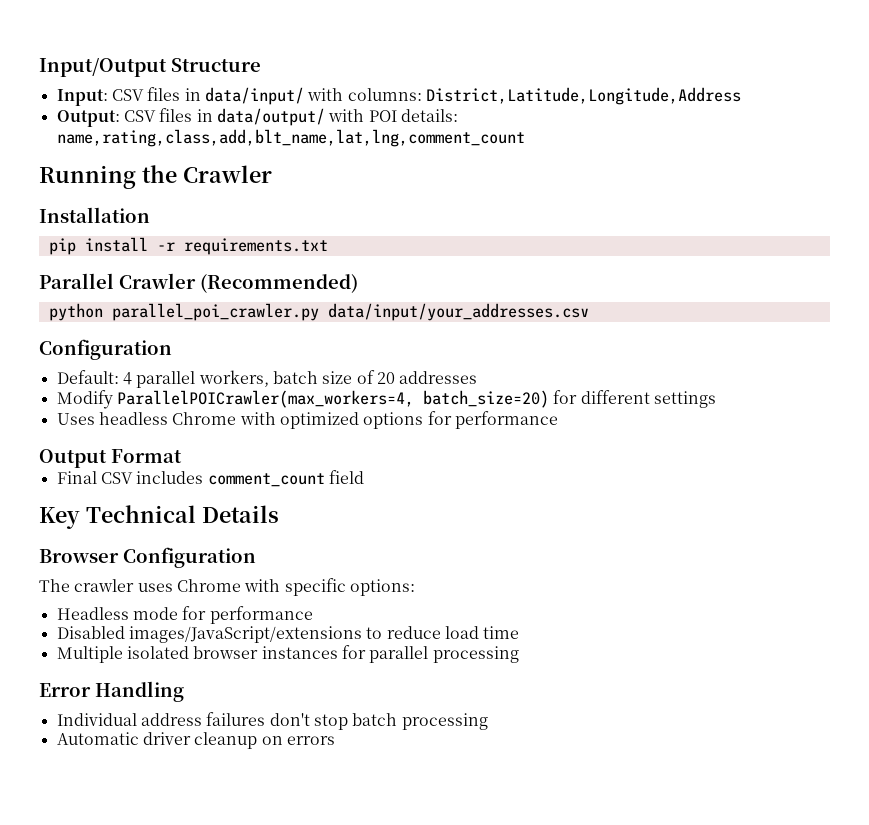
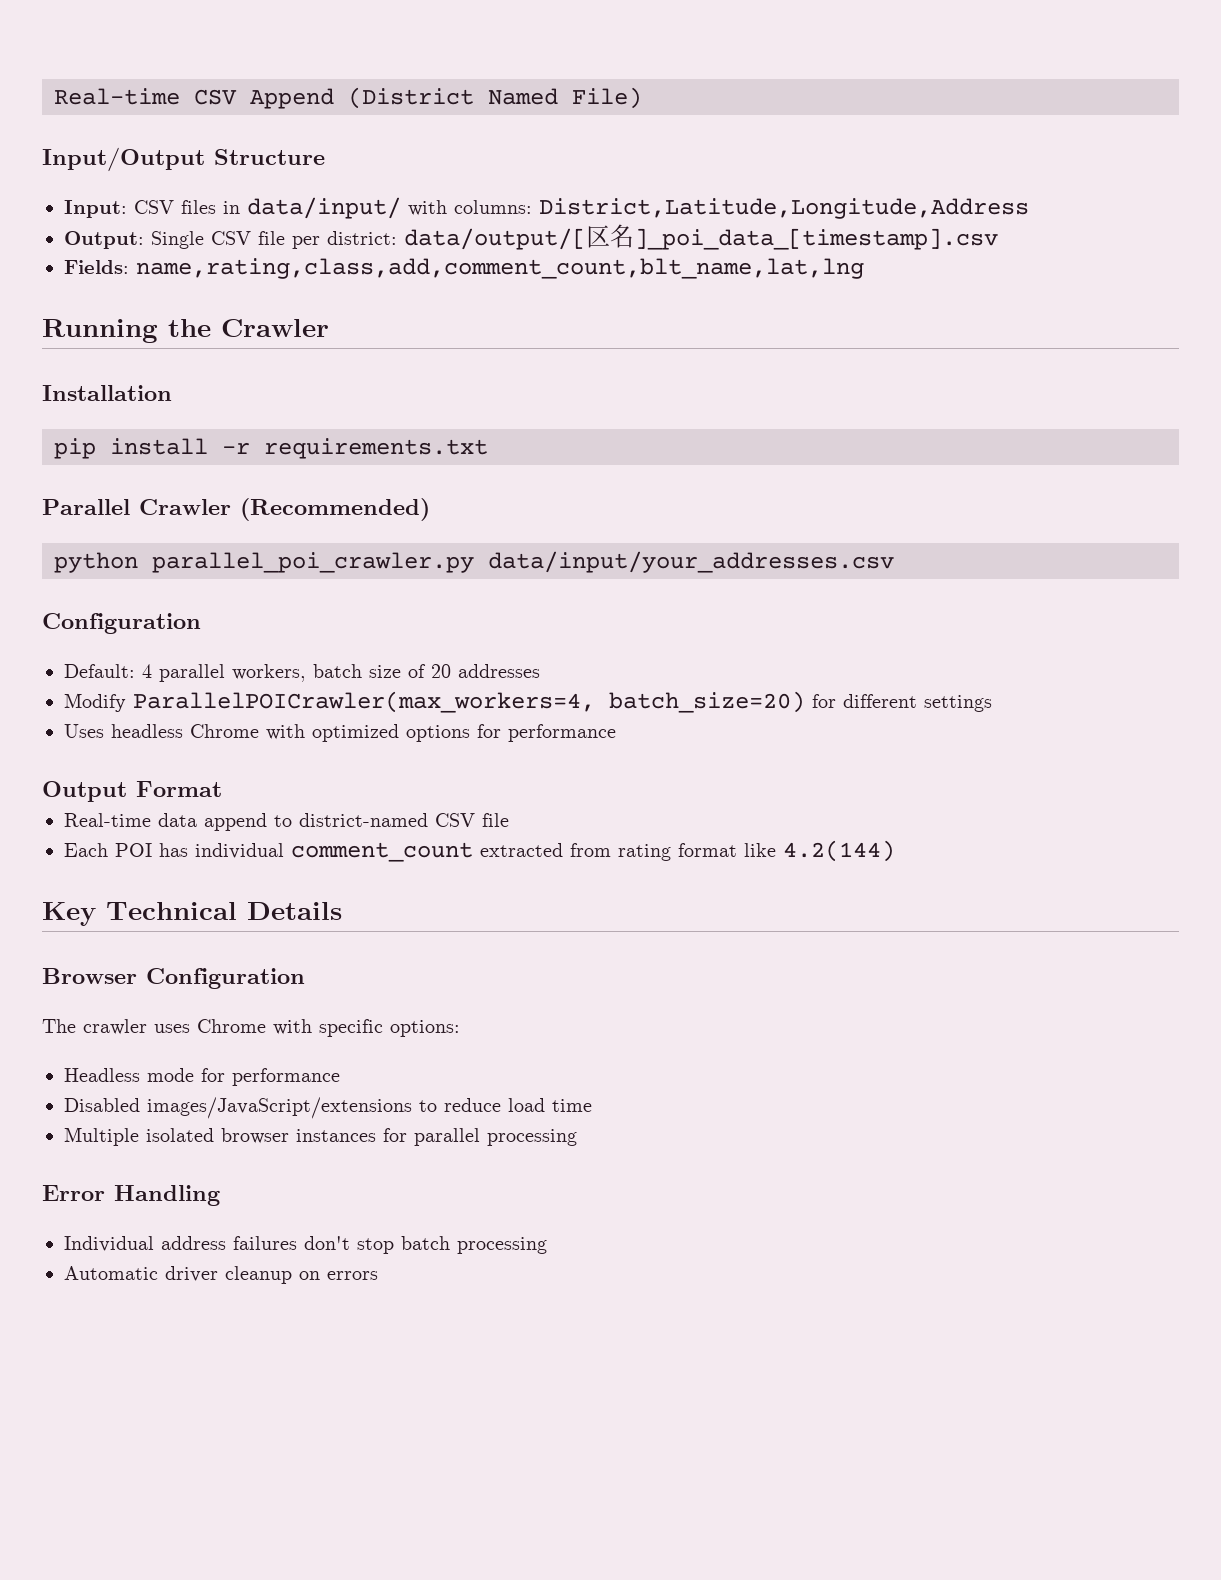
(39, 67) none -> [54,87,642,109] Real-time CSV Append (District Named File) //
[123,108,458,126] [56,129,525,147] CSV files in data/output/ with POI details: name,rating,class,add,blt_name,lat,lng,comment_count -> [151,224,998,250] [64,258,864,279] Single CSV file per district: data/output/[区名]_poi_data_[timestamp].csv // Fields: name,rating,class,add,comment_count,blt_name,lat,lng
[56,470,364,487] Final CSV includes comment_count field -> [64,813,509,831] [64,840,895,862] Real-time data append to district-named CSV file // Each POI has individual comment_count extracted from rating format like 4.2(144)

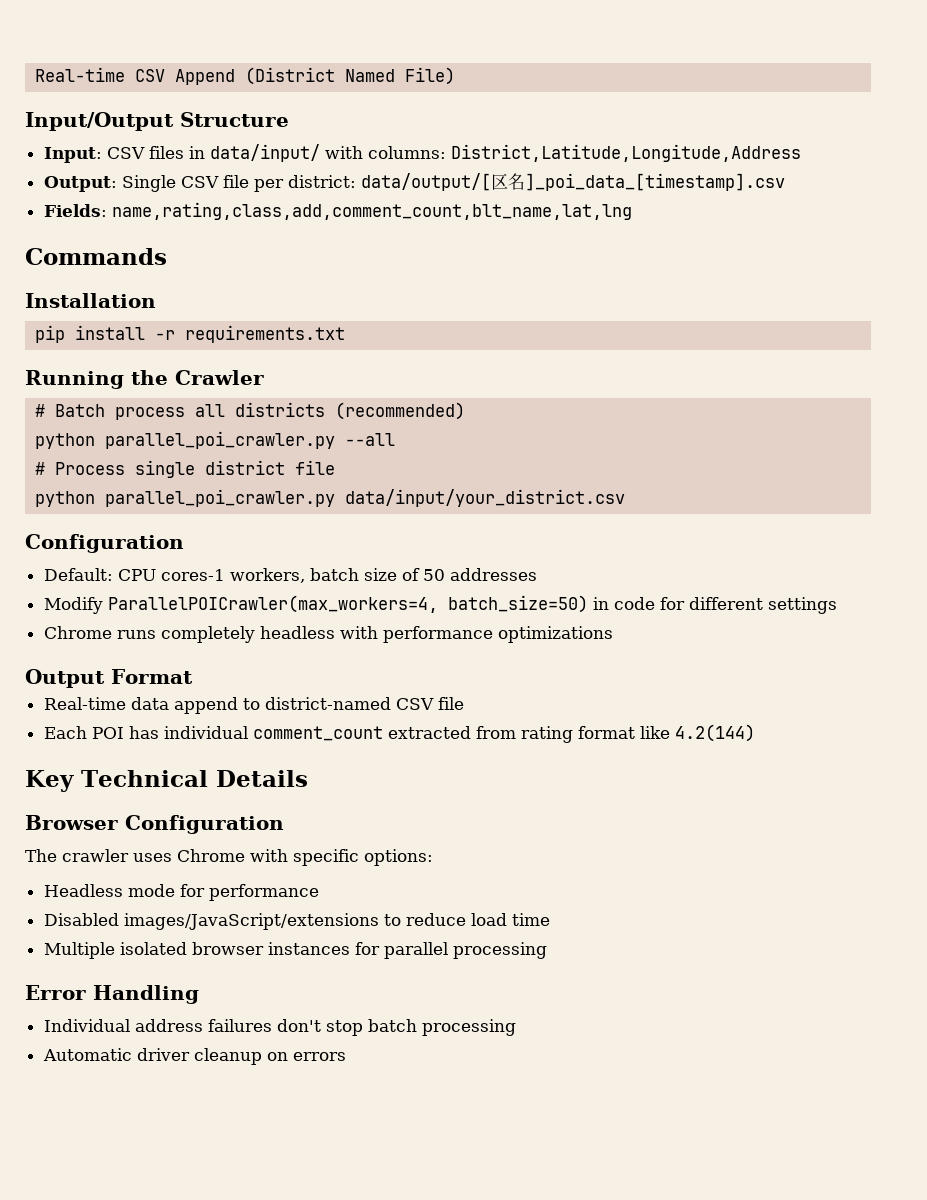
[42,319,329,343] Running the Crawler -> [25,248,167,265] Commands
[42,498,430,521] [54,551,894,573] Parallel Crawler (Recommended) // python parallel_poi_crawler.py data/input/your_addresses.csv -> [25,370,264,389] [35,402,466,420] [35,431,396,449] [35,460,336,478] [35,489,626,507] Running the Crawler // # Batch process all districts (recommended) // python parallel_poi_crawler.py --all // # Process single district file // python parallel_poi_crawler.py data/input/your_district.csv
[142,664,225,682] 4 parallel -> [117,569,225,581] CPU cores-1
[431,664,451,678] 20 -> [422,569,445,581] 50
[609,691,805,713] batch_size=20) -> [447,595,655,613] batch_size=50) in code
[64,724,616,742] Uses headless Chrome with optimized options for performance -> [43,626,613,643] Chrome runs completely headless with performance optimizations

